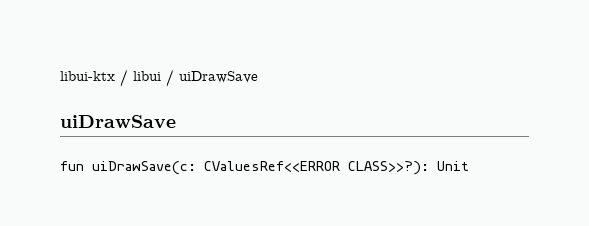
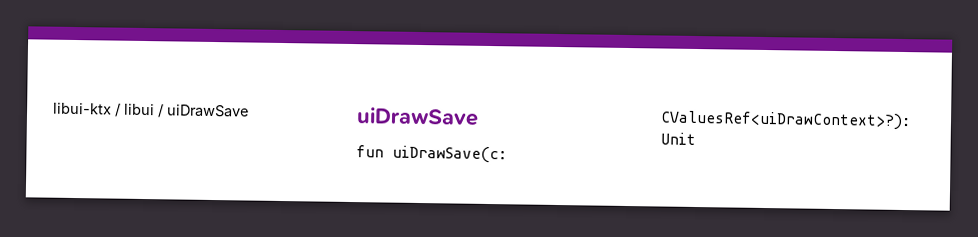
[204,161,429,175] CValuesRef<<ERROR CLASS>>?): -> [660,110,911,131] CValuesRef<uiDrawContext>?):

